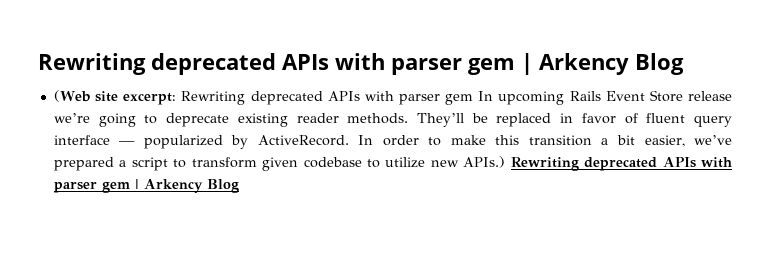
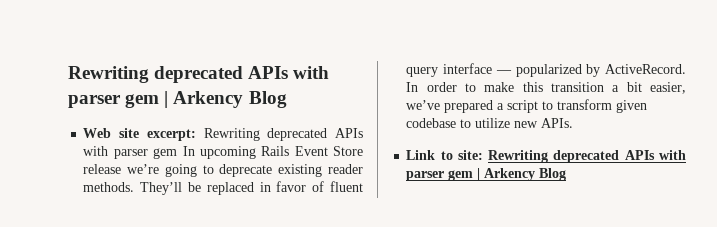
[53,90,90,102] (Web -> [83,128,112,138] Web
[463,156,506,168] APIs.) -> [541,118,574,128] [406,150,483,160] APIs. // Link to site:

